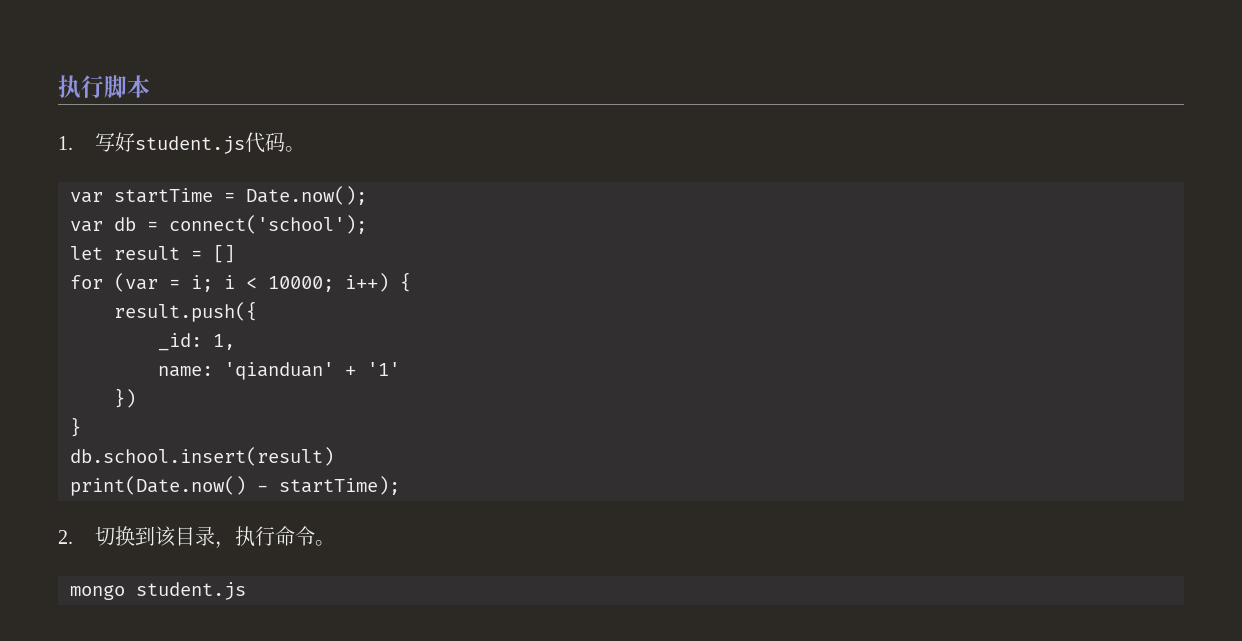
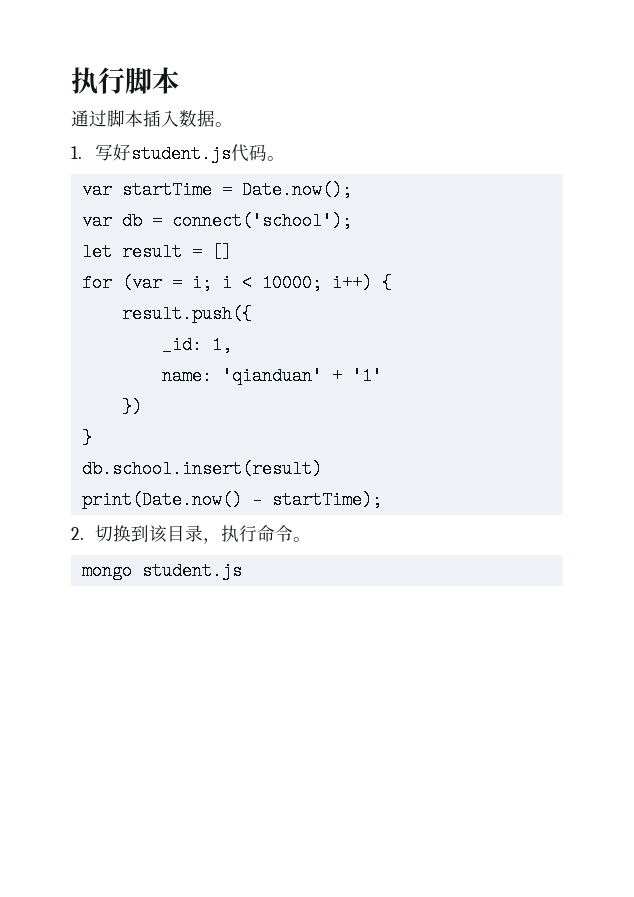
(150, 86) none -> [71,109,233,127] // 通过脚本插入数据。

